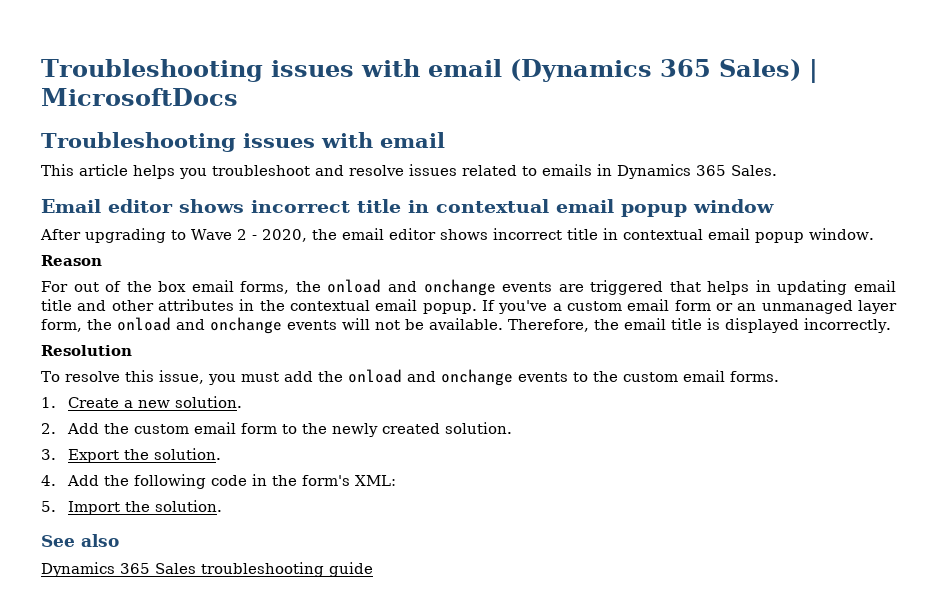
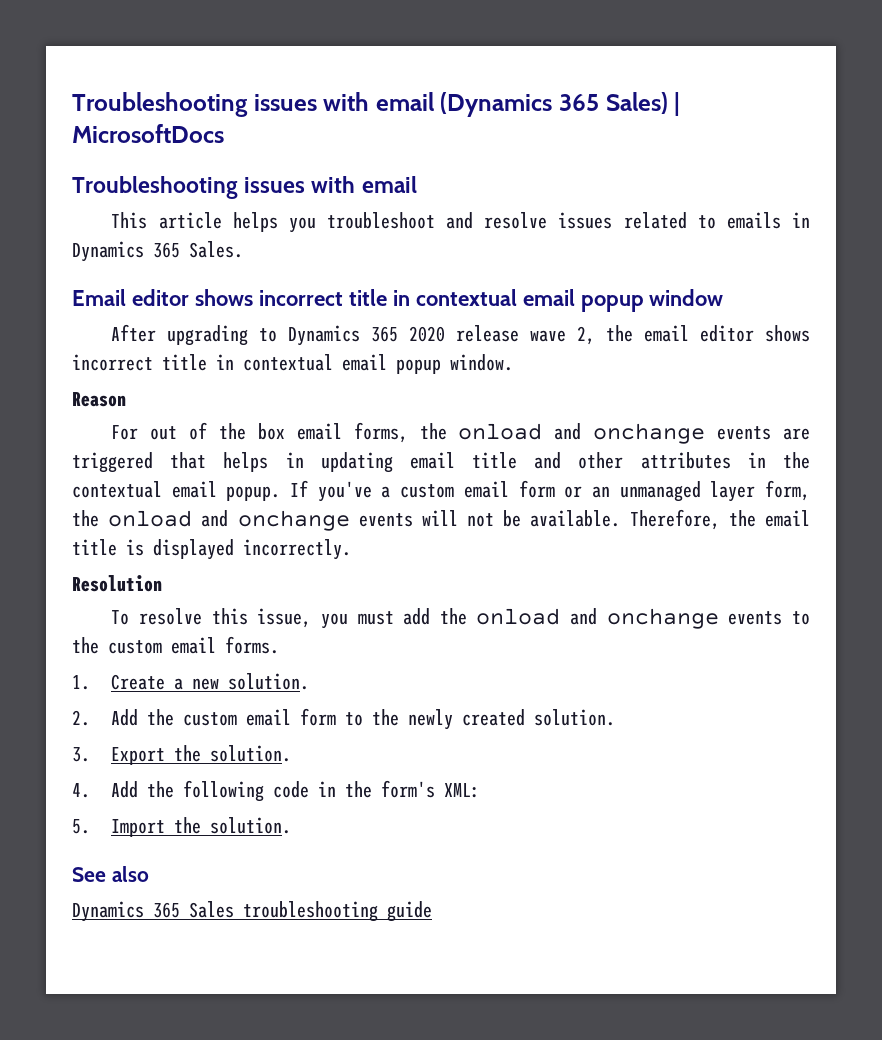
[191,229,307,242] Wave 2 - 2020, -> [288,325,596,346] Dynamics 365 2020 release wave 2,

